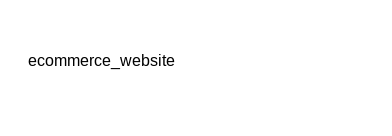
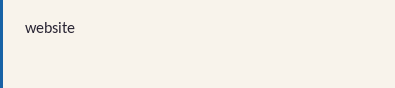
[28,54,175,70] ecommerce_website -> [25,22,75,33] website

